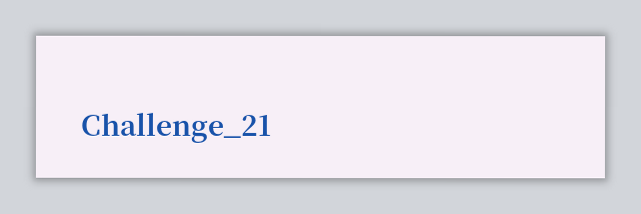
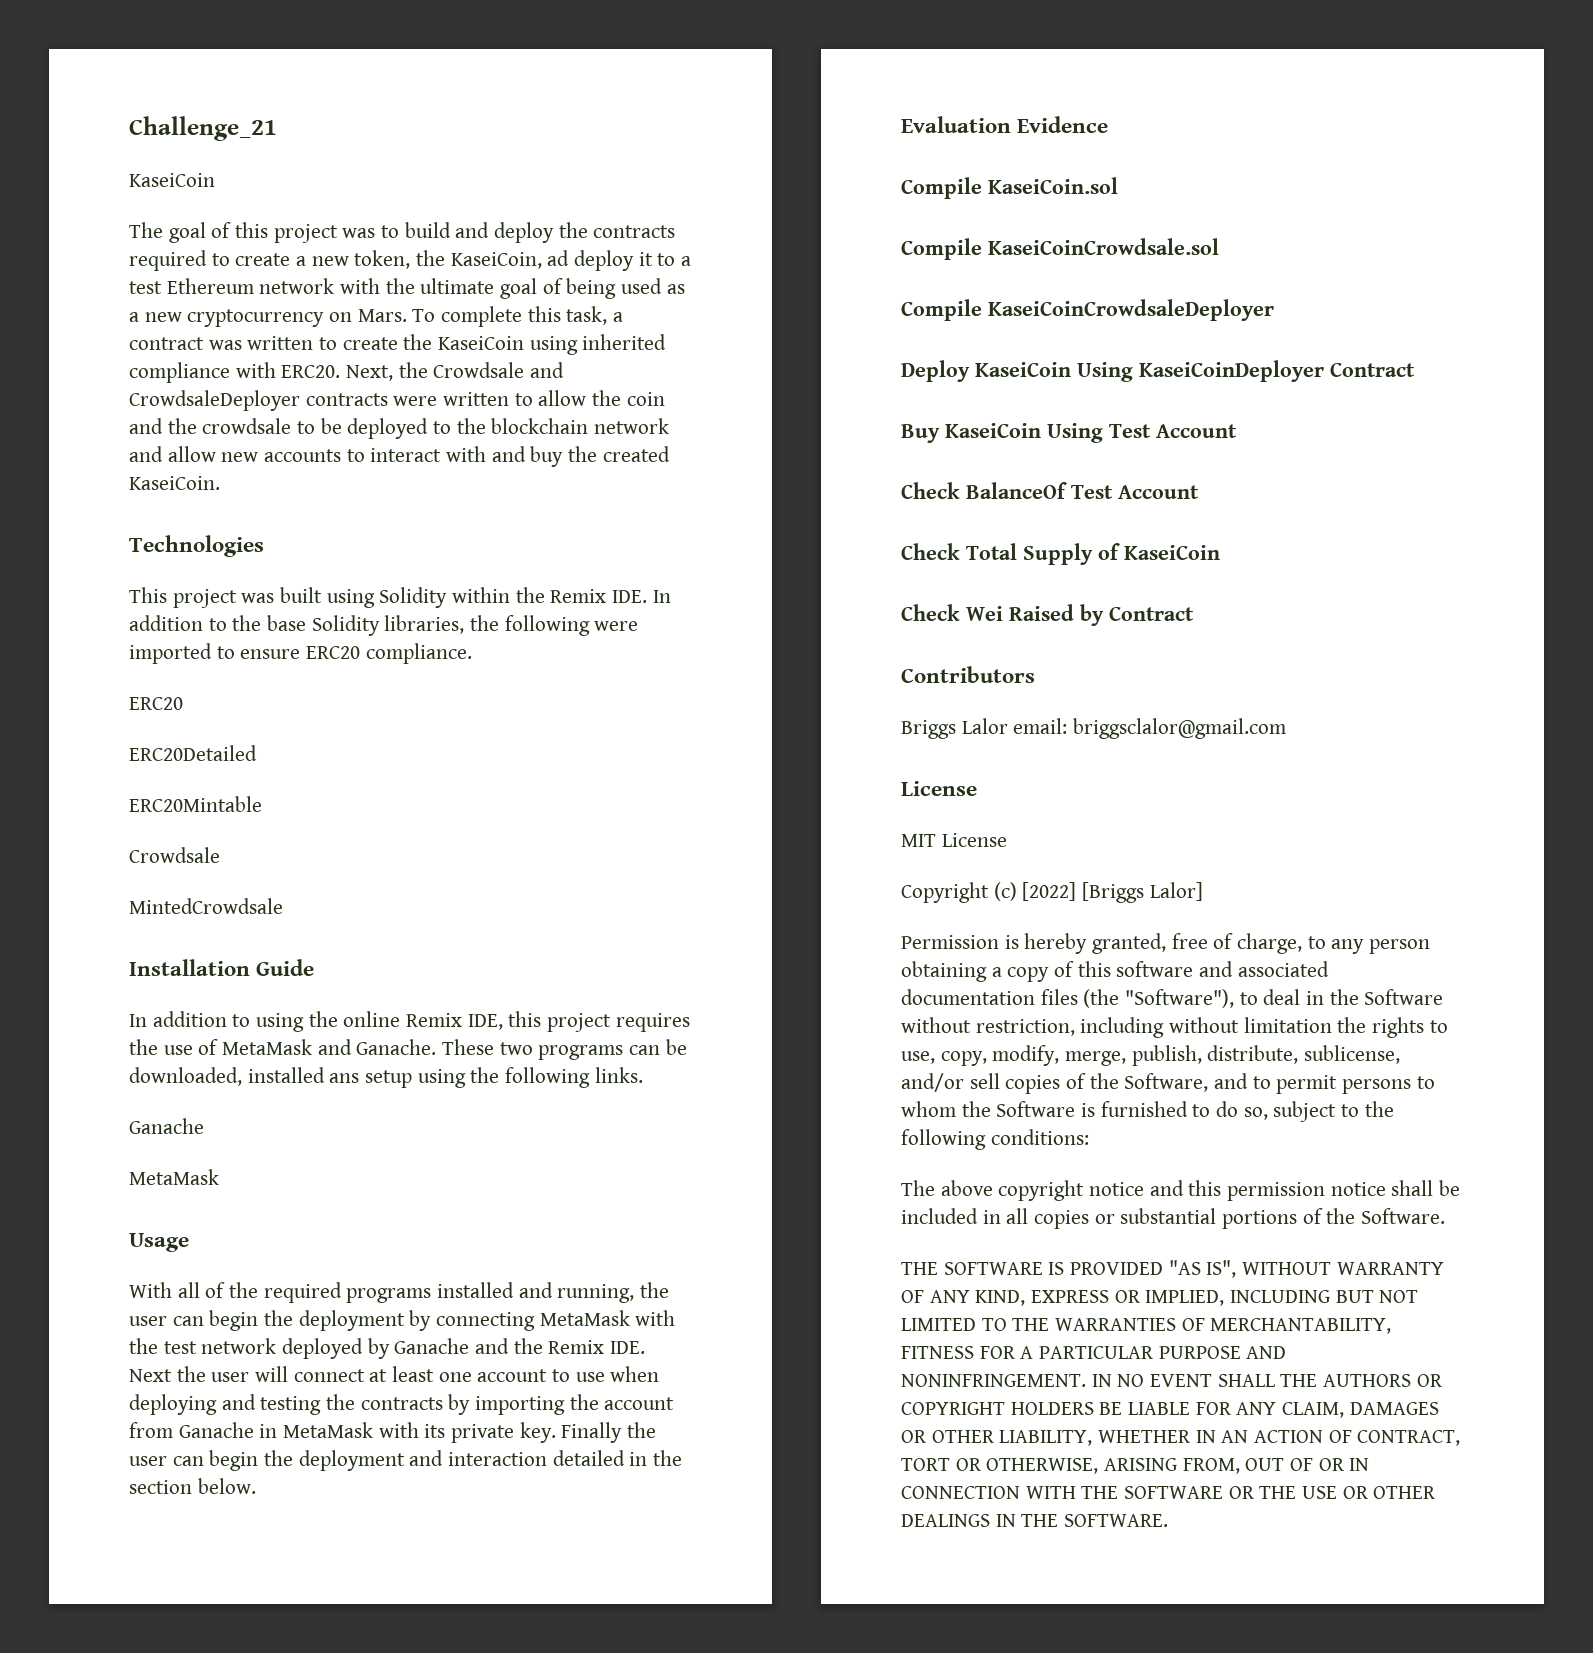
(271, 127) none -> [129,173,215,187] [129,222,676,243] [129,250,692,271] [129,278,685,299] [129,306,624,327] [129,334,667,355] [129,362,565,383] [129,390,665,411] [129,418,670,439] [129,446,670,467] [129,476,220,490] [129,535,264,557] [129,587,671,608] [129,615,639,636] [129,643,472,664] [129,697,183,710] [129,745,257,761] [129,796,262,812] [129,847,220,863] [129,898,283,914] [129,959,315,976] [129,1011,690,1032] [129,1039,687,1060] [129,1067,643,1088] [129,1118,204,1134] [129,1169,219,1185] [129,1233,189,1252] [129,1282,670,1303] [129,1310,676,1331] [129,1338,646,1359] [129,1366,660,1382] [129,1394,675,1415] [129,1422,657,1443] [129,1450,683,1471] [129,1478,256,1494] [901,116,1109,133] [901,177,1118,199] [901,238,1219,260] [901,299,1274,321] [901,360,1415,382] [901,423,1237,443] [901,482,1199,499] [901,543,1220,565] [901,604,1194,626] [901,666,1035,683] [901,718,1287,739] [901,781,977,796] [901,833,1007,847] [901,882,1203,903] [901,933,1431,954] [901,961,1329,982] [901,989,1444,1008] [901,1017,1448,1038] [901,1045,1401,1066] [901,1073,1435,1094] [901,1101,1394,1122] [901,1129,1089,1150] [901,1180,1461,1201] [901,1208,1446,1229] [901,1260,1444,1278] [901,1290,1419,1306] [901,1318,1392,1334] [901,1346,1287,1359] [901,1374,1443,1387] [901,1402,1439,1418] [901,1430,1461,1446] [901,1458,1370,1474] [901,1486,1437,1499] [901,1514,1169,1527] // KaseiCoin // The goal of this project was to build and deploy the contracts required to create a new token, the KaseiCoin, ad deploy it to a test Ethereum network with the ultimate goal of being used as a new cryptocurrency on Mars. To complete this task, a contract was written to create the KaseiCoin using inherited compliance with ERC20. Next, the Crowdsale and CrowdsaleDeployer contracts were written to allow the coin and the crowdsale to be deployed to the blockchain network and allow new accounts to interact with and buy the created KaseiCoin. // Technologies // This project was built using Solidity within the Remix IDE. In addition to the base Solidity libraries, the following were imported to ensure ERC20 compliance. // ERC20 // ERC20Detailed // ERC20Mintable // Crowdsale // MintedCrowdsale // Installation Guide // In addition to using the online Remix IDE, this project requires the use of MetaMask and Ganache. These two programs can be downloaded, installed ans setup using the following links. // Ganache // MetaMask // Usage // With all of the required programs installed and running, the user can begin the deployment by connecting MetaMask with the test network deployed by Ganache and the Remix IDE. Next the user will connect at least one account to use when deploying and testing the contracts by importing the account from Ganache in MetaMask with its private key. Finally the user can begin the deployment and interaction detailed in the section below. // Evaluation Evidence // Compile KaseiCoin.sol // Compile KaseiCoinCrowdsale.sol // Compile KaseiCoinCrowdsaleDeployer // Deploy KaseiCoin Using KaseiCoinDeployer Contract // Buy KaseiCoin Using Test Account // Check BalanceOf Test Account // Check Total Supply of KaseiCoin // Check Wei Raised by Contract // Contributors // Briggs Lalor email: briggsclalor@gmail.com // License // MIT License // Copyright (c) [2022] [Briggs Lalor] // Permission is hereby granted, free of charge, to any person obtaining a copy of this software and associated documentation files (the "Software"), to deal in the Software without restriction, including without limitation the rights to use, copy, modify, merge, publish, distribute, sublicense, and/or sell copies of the Software, and to permit persons to whom the Software is furnished to do so, subject to the following conditions: // The above copyright notice and this permission notice shall be included in all copies or substantial portions of the Software. // THE SOFTWARE IS PROVIDED "AS IS", WITHOUT WARRANTY OF ANY KIND, EXPRESS OR IMPLIED, INCLUDING BUT NOT LIMITED TO THE WARRANTIES OF MERCHANTABILITY, FITNESS FOR A PARTICULAR PURPOSE AND NONINFRINGEMENT. IN NO EVENT SHALL THE AUTHORS OR COPYRIGHT HOLDERS BE LIABLE FOR ANY CLAIM, DAMAGES OR OTHER LIABILITY, WHETHER IN AN ACTION OF CONTRACT, TORT OR OTHERWISE, ARISING FROM, OUT OF OR IN CONNECTION WITH THE SOFTWARE OR THE USE OR OTHER DEALINGS IN THE SOFTWARE.

